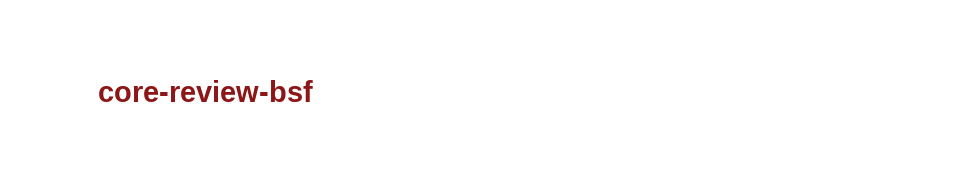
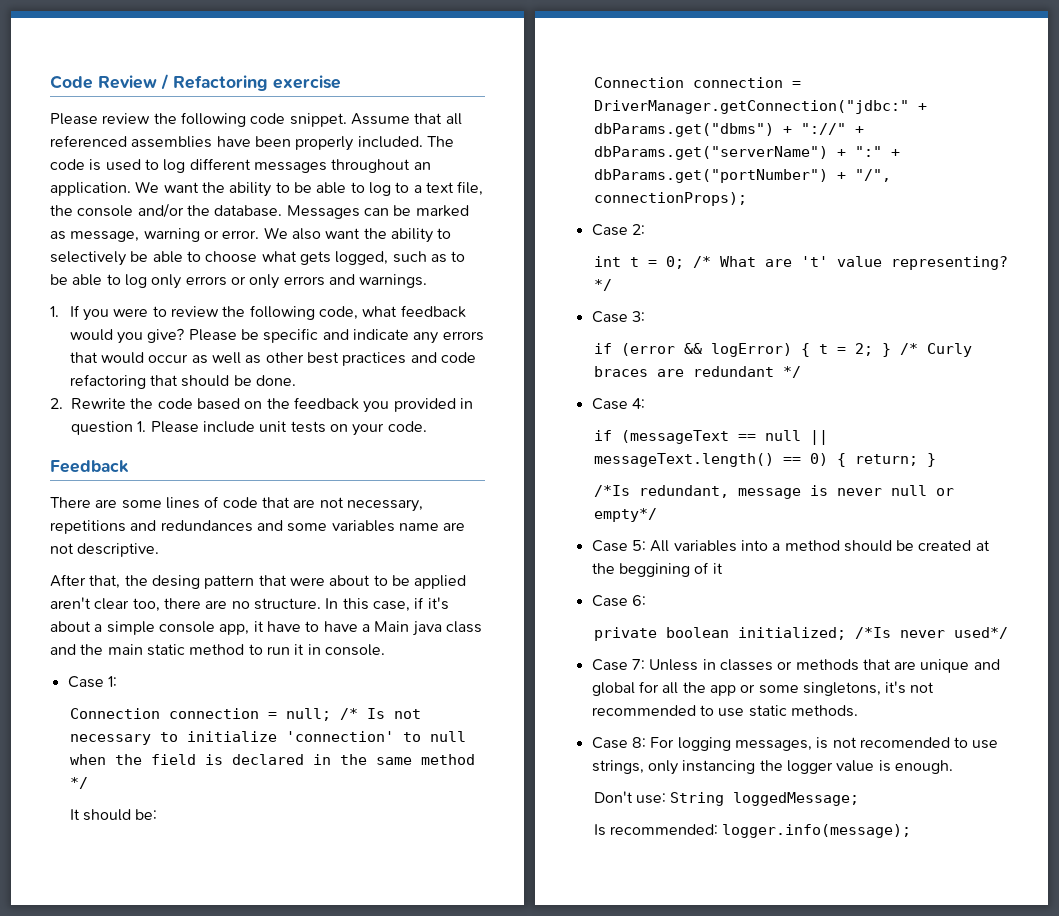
[98,80,313,102] core-review-bsf -> [50,74,341,91] [50,112,462,127] [50,135,454,151] [50,158,431,173] [50,181,484,197] [50,203,469,219] [50,227,452,243] [50,251,466,266] [50,274,428,289] [50,305,466,321] [69,328,484,344] [69,352,476,366] [69,374,296,389] [50,397,473,413] [71,421,427,436] [50,460,129,473] [50,496,423,512] [50,520,466,534] [50,543,160,557] [50,574,467,589] [50,597,449,612] [50,621,482,636] [50,644,385,656] [67,676,117,688] [69,708,421,721] [69,731,466,745] [69,754,475,765] [69,777,88,789] [69,809,158,821] [593,77,801,88] [593,100,927,114] [593,123,864,137] [593,146,900,160] [593,169,891,183] [593,192,747,206] [591,224,645,236] [593,256,1008,270] [593,279,612,291] [591,311,645,323] [593,343,972,357] [593,366,801,378] [591,398,645,410] [593,430,828,445] [593,453,936,467] [593,485,954,499] [593,508,657,522] [591,540,990,552] [591,562,723,577] [591,595,646,607] [593,627,1008,641] [591,659,1000,673] [591,681,935,696] [591,705,858,717] [591,737,999,751] [591,760,953,775] [593,791,860,806] [593,824,912,838] Code Review / Refactoring exercise // Please review the following code snippet. Assume that all referenced assemblies have been properly included. The code is used to log different messages throughout an application. We want the ability to be able to log to a text file, the console and/or the database. Messages can be marked as message, warning or error. We also want the ability to selectively be able to choose what gets logged, such as to be able to log only errors or only errors and warnings. // 1. If you were to review the following code, what feedback would you give? Please be specific and indicate any errors that would occur as well as other best practices and code refactoring that should be done. // 2. Rewrite the code based on the feedback you provided in question 1. Please include unit tests on your code. // Feedback // There are some lines of code that are not necessary, repetitions and redundances and some variables name are not descriptive. // After that, the desing pattern that were about to be applied aren't clear too, there are no structure. In this case, if it's about a simple console app, it have to have a Main java class and the main static method to run it in console. // Case 1: // Connection connection = null; /* Is not necessary to initialize 'connection' to null when the field is declared in the same method */ // It should be: // Connection connection = DriverManager.getConnection("jdbc:" + dbParams.get("dbms") + "://" + dbParams.get("serverName") + ":" + dbParams.get("portNumber") + "/", connectionProps); // Case 2: // int t = 0; /* What are 't' value representing? */ // Case 3: // if (error && logError) { t = 2; } /* Curly braces are redundant */ // Case 4: // if (messageText == null || messageText.length() == 0) { return; } // /*Is redundant, message is never null or empty*/ // Case 5: All variables into a method should be created at the beggining of it // Case 6: // private boolean initialized; /*Is never used*/ // Case 7: Unless in classes or methods that are unique and global for all the app or some singletons, it's not recommended to use static methods. // Case 8: For logging messages, is not recomended to use strings, only instancing the logger value is enough. // Don't use: String loggedMessage; // Is recommended: logger.info(message);

